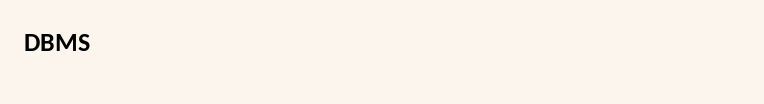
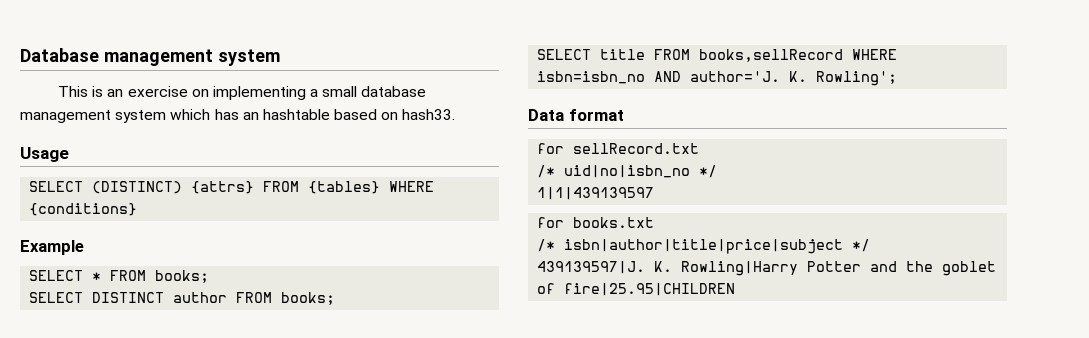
[24,34,90,51] DBMS -> [20,48,280,66] [57,86,427,100] [20,109,456,123] [20,147,69,162] [29,181,435,194] [29,203,138,216] [20,240,84,255] [29,270,210,283] [29,292,336,305] [537,49,898,62] [537,71,898,86] [528,109,624,121] [537,143,700,154] [537,165,718,178] [537,187,655,200] [537,217,655,228] [537,239,871,254] [537,261,997,276] [537,283,736,296] Database management system // This is an exercise on implementing a small database management system which has an hashtable based on hash33. // Usage // SELECT (DISTINCT) {attrs} FROM {tables} WHERE {conditions} // Example // SELECT * FROM books; // SELECT DISTINCT author FROM books; // SELECT title FROM books,sellRecord WHERE isbn=isbn_no AND author='J. K. Rowling'; // Data format // for sellRecord.txt // /* uid|no|isbn_no */ // 1|1|439139597 // for books.txt // /* isbn|author|title|price|subject */ // 439139597|J. K. Rowling|Harry Potter and the goblet of fire|25.95|CHILDREN

